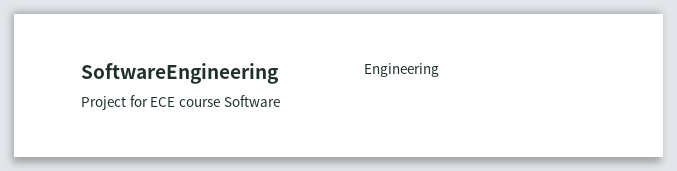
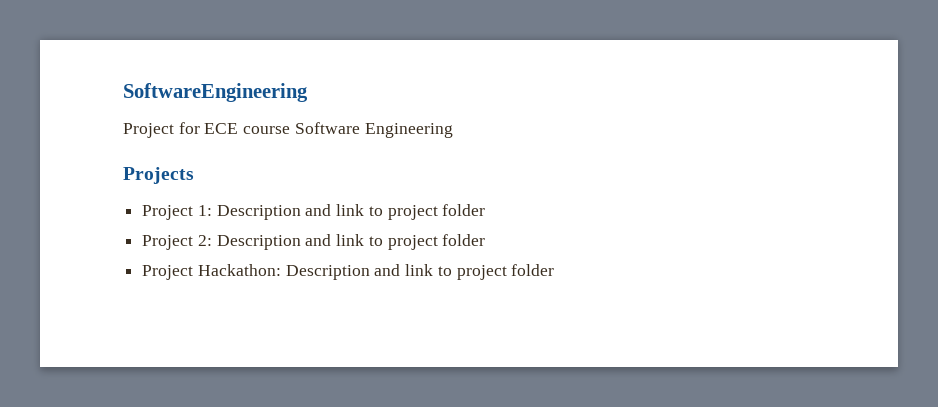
(439, 70) none -> [123,167,194,184] [142,204,486,220] [142,234,486,250] [142,264,555,280] // Projects // Project 1: Description and link to project folder // Project 2: Description and link to project folder // Project Hackathon: Description and link to project folder

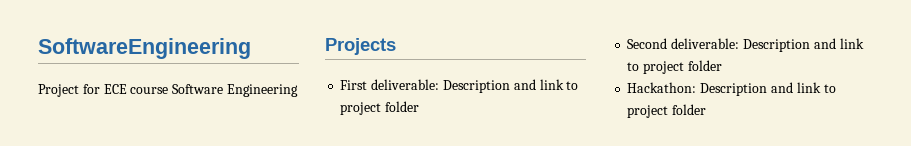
[142,204,486,220] [142,234,486,250] [142,265,194,280] Project 1: Description and link to project folder // Project 2: Description and link to project folder // Project -> [340,79,579,93] [340,101,420,115] [627,38,864,52] [627,60,722,74] First deliverable: Description and link to project folder // Second deliverable: Description and link to project folder //

